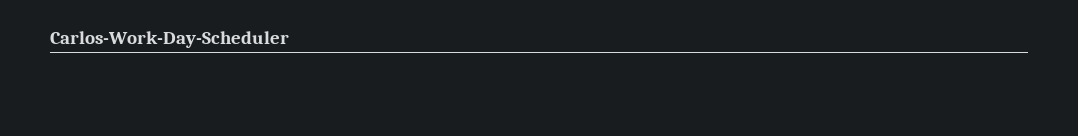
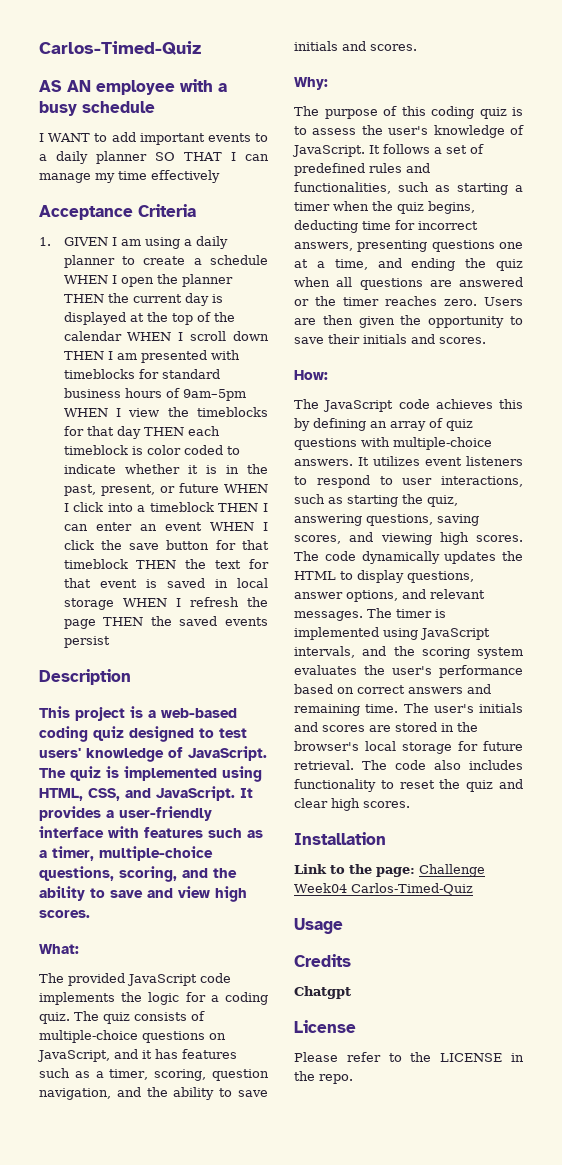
[50,31,289,48] Carlos-Work-Day-Scheduler -> [39,41,201,55] [39,79,227,95] [39,101,155,116] [39,132,268,145] [39,151,269,164] [39,170,220,183] [39,204,196,220] [39,236,228,249] [63,255,268,268] [63,274,233,287] [63,293,223,306] [63,312,235,325] [63,331,269,341] [63,350,240,363] [63,369,220,379] [63,388,246,401] [63,407,268,417] [63,426,220,439] [63,445,240,455] [63,464,268,474] [63,483,268,496] [63,502,268,512] [63,522,268,531] [63,540,269,550] [63,559,269,569] [63,578,268,588] [63,597,268,610] [63,616,268,629] [63,636,110,648] [39,669,131,685] [39,706,237,721] [39,726,247,742] [39,746,267,762] [39,766,262,782] [39,786,253,801] [39,806,212,821] [39,826,263,838] [39,846,213,861] [39,866,237,882] [39,886,247,902] [39,910,90,918] [39,944,79,954] [39,973,231,986] [39,992,268,1005] [39,1011,205,1024] [39,1030,226,1043] [37,1049,237,1062] [39,1068,269,1081] [39,1087,268,1100] [294,41,417,51] [294,77,328,90] [294,106,523,119] [294,125,524,138] [292,144,484,157] [294,163,430,176] [294,182,523,195] [294,201,475,214] [294,220,478,233] [294,240,523,252] [294,258,523,271] [294,277,523,290] [294,296,523,306] [294,315,523,328] [294,334,486,344] [294,370,328,380] [294,399,523,412] [294,418,473,431] [294,437,492,450] [294,456,523,466] [294,475,523,488] [294,494,458,507] [294,514,479,526] [294,532,523,545] [294,551,523,564] [294,570,474,583] [294,589,485,602] [294,608,446,621] [294,627,490,640] [294,646,523,659] [294,665,523,678] [294,684,491,694] [294,703,523,716] [294,722,478,732] [294,741,523,754] [294,760,523,770] [294,779,523,792] [294,798,410,811] [294,832,386,845] [294,864,485,877] [294,883,473,895] [294,918,343,934] [294,954,351,967] [294,986,351,999] [294,1020,356,1033] [294,1052,524,1062] [294,1071,353,1084] Carlos-Timed-Quiz // AS AN employee with a busy schedule // I WANT to add important events to a daily planner SO THAT I can manage my time effectively // Acceptance Criteria // 1. GIVEN I am using a daily planner to create a schedule WHEN I open the planner THEN the current day is displayed at the top of the calendar WHEN I scroll down THEN I am presented with timeblocks for standard business hours of 9am–5pm WHEN I view the timeblocks for that day THEN each timeblock is color coded to indicate whether it is in the past, present, or future WHEN I click into a timeblock THEN I can enter an event WHEN I click the save button for that timeblock THEN the text for that event is saved in local storage WHEN I refresh the page THEN the saved events persist // Description // This project is a web-based coding quiz designed to test users' knowledge of JavaScript. The quiz is implemented using HTML, CSS, and JavaScript. It provides a user-friendly interface with features such as a timer, multiple-choice questions, scoring, and the ability to save and view high scores. // What: // The provided JavaScript code implements the logic for a coding quiz. The quiz consists of multiple-choice questions on JavaScript, and it has features such as a timer, scoring, question navigation, and the ability to save initials and scores. // Why: // The purpose of this coding quiz is to assess the user's knowledge of JavaScript. It follows a set of predefined rules and functionalities, such as starting a timer when the quiz begins, deducting time for incorrect answers, presenting questions one at a time, and ending the quiz when all questions are answered or the timer reaches zero. Users are then given the opportunity to save their initials and scores. // How: // The JavaScript code achieves this by defining an array of quiz questions with multiple-choice answers. It utilizes event listeners to respond to user interactions, such as starting the quiz, answering questions, saving scores, and viewing high scores. The code dynamically updates the HTML to display questions, answer options, and relevant messages. The timer is implemented using JavaScript intervals, and the scoring system evaluates the user's performance based on correct answers and remaining time. The user's initials and scores are stored in the browser's local storage for future retrieval. The code also includes functionality to reset the quiz and clear high scores. // Installation // Link to the page: Challenge Week04 Carlos-Timed-Quiz // Usage // Credits // Chatgpt // License // Please refer to the LICENSE in the repo.

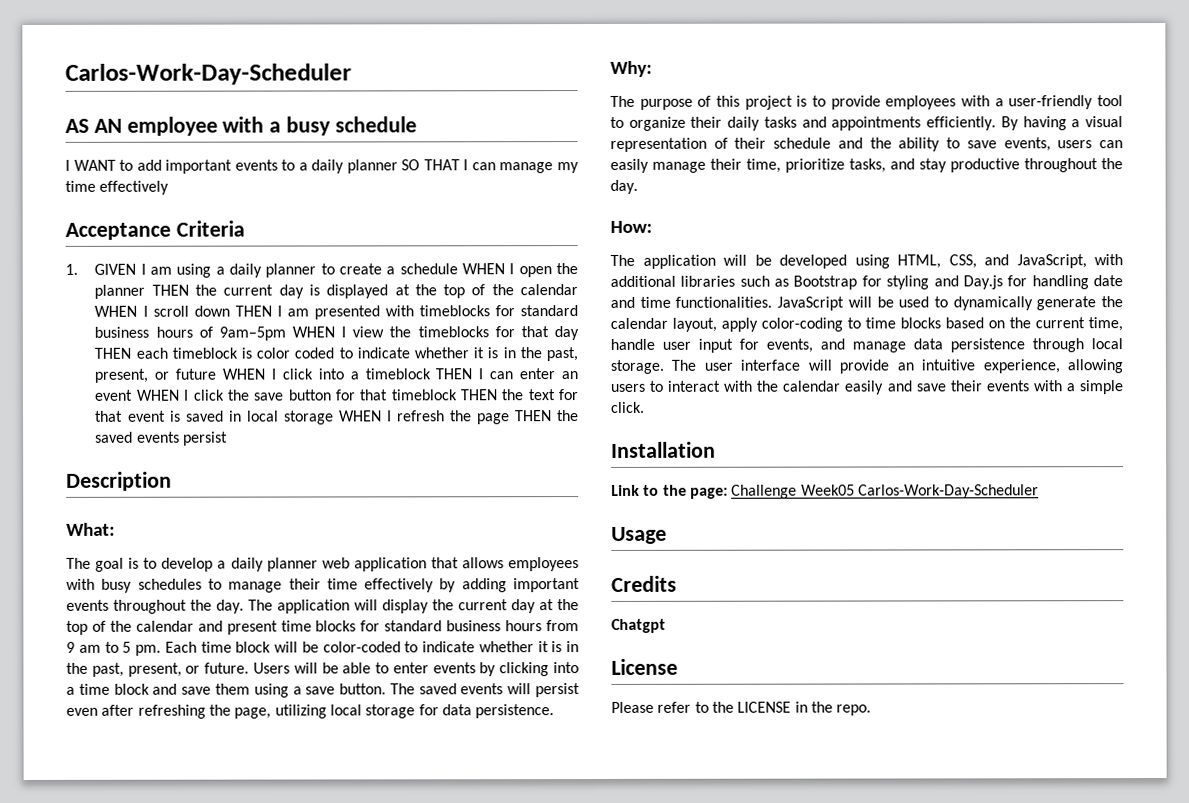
[39,41,201,55] Carlos-Timed-Quiz -> [65,63,352,85] Carlos-Work-Day-Scheduler
[39,706,237,721] [39,726,247,742] [39,746,267,762] [39,766,262,782] [39,786,253,801] [39,806,212,821] [39,826,263,838] [39,846,213,861] [39,866,237,882] [39,886,247,902] [39,910,90,918] [39,944,79,954] [39,973,231,986] [39,992,268,1005] [39,1011,205,1024] [39,1030,226,1043] [37,1049,237,1062] [39,1068,269,1081] [39,1087,268,1100] [294,41,417,51] This project is a web-based coding quiz designed to test users' knowledge of JavaScript. The quiz is implemented using HTML, CSS, and JavaScript. It provides a user-friendly interface with features such as a timer, multiple-choice questions, scoring, and the ability to save and view high scores. // What: // The provided JavaScript code implements the logic for a coding quiz. The quiz consists of multiple-choice questions on JavaScript, and it has features such as a timer, scoring, question navigation, and the ability to save initials and scores. -> [66,522,115,536] [66,557,579,572] [66,578,581,593] [66,599,579,614] [66,620,579,635] [66,641,579,656] [66,662,579,677] [66,683,580,698] [66,704,555,719] What: // The goal is to develop a daily planner web application that allows employees with busy schedules to manage their time effectively by adding important events throughout the day. The application will display the current day at the top of the calendar and present time blocks for standard business hours from 9 am to 5 pm. Each time block will be color-coded to indicate whether it is in the past, present, or future. Users will be able to enter events by clicking into a time block and save them using a save button. The saved events will persist even after refreshing the page, utilizing local storage for data persistence.
[431,106,523,119] [294,125,524,138] [292,144,484,157] [294,163,430,176] [294,182,523,195] [294,201,475,214] [294,220,478,233] [294,240,523,252] [294,258,523,271] [294,277,523,290] [294,296,523,306] [294,315,523,328] [294,334,486,344] [294,370,328,380] [294,399,523,412] [294,418,473,431] [294,437,492,450] [294,456,523,466] [294,475,523,488] [294,494,458,507] [294,514,479,526] [294,532,523,545] [294,551,523,564] [294,570,474,583] [294,589,485,602] [294,608,446,621] [294,627,490,640] [294,646,523,659] [294,665,523,678] [294,684,491,694] [294,703,523,716] [294,722,478,732] [294,741,523,754] [294,760,523,770] [294,779,523,792] [294,798,410,811] coding quiz is to assess the user's knowledge of JavaScript. It follows a set of predefined rules and functionalities, such as starting a timer when the quiz begins, deducting time for incorrect answers, presenting questions one at a time, and ending the quiz when all questions are answered or the timer reaches zero. Users are then given the opportunity to save their initials and scores. // How: // The JavaScript code achieves this by defining an array of quiz questions with multiple-choice answers. It utilizes event listeners to respond to user interactions, such as starting the quiz, answering questions, saving scores, and viewing high scores. The code dynamically updates the HTML to display questions, answer options, and relevant messages. The timer is implemented using JavaScript intervals, and the scoring system evaluates the user's performance based on correct answers and remaining time. The user's initials and scores are stored in the browser's local storage for future retrieval. The code also includes functionality to reset the quiz and clear high scores. -> [744,95,1123,110] [610,116,1123,131] [610,137,1123,152] [610,158,1123,173] [610,179,638,194] [610,220,652,233] [610,254,1123,269] [610,275,1123,290] [610,296,1123,311] [610,317,1123,332] [610,338,1123,353] [610,359,1123,374] [610,380,1123,395] [611,401,645,413] project is to provide employees with a user-friendly tool to organize their daily tasks and appointments efficiently. By having a visual representation of their schedule and the ability to save events, users can easily manage their time, prioritize tasks, and stay productive throughout the day. // How: // The application will be developed using HTML, CSS, and JavaScript, with additional libraries such as Bootstrap for styling and Day.js for handling date and time functionalities. JavaScript will be used to dynamically generate the calendar layout, apply color-coding to time blocks based on the current time, handle user input for events, and manage data persistence through local storage. The user interface will provide an intuitive experience, allowing users to interact with the calendar easily and save their events with a simple click.
[294,883,473,895] Week04 Carlos-Timed-Quiz -> [800,484,1039,499] Week05 Carlos-Work-Day-Scheduler

